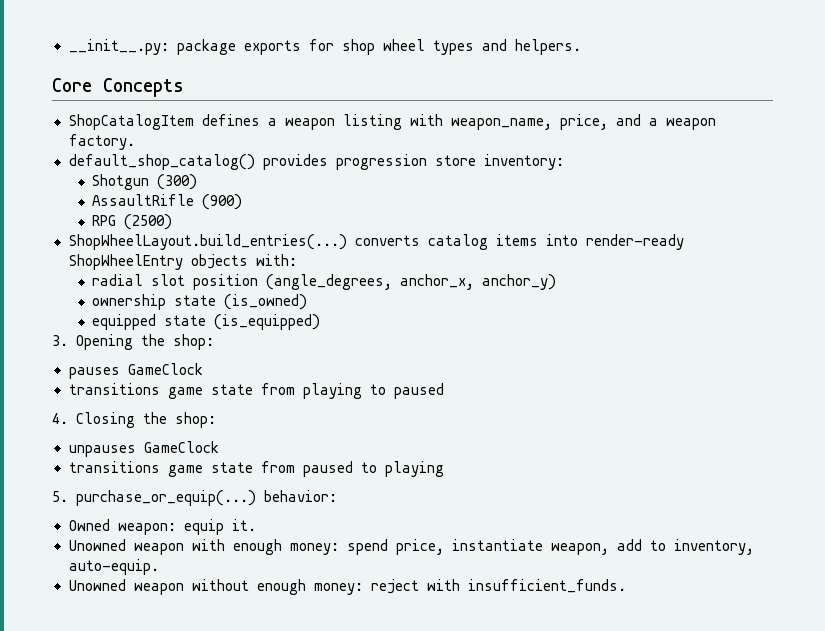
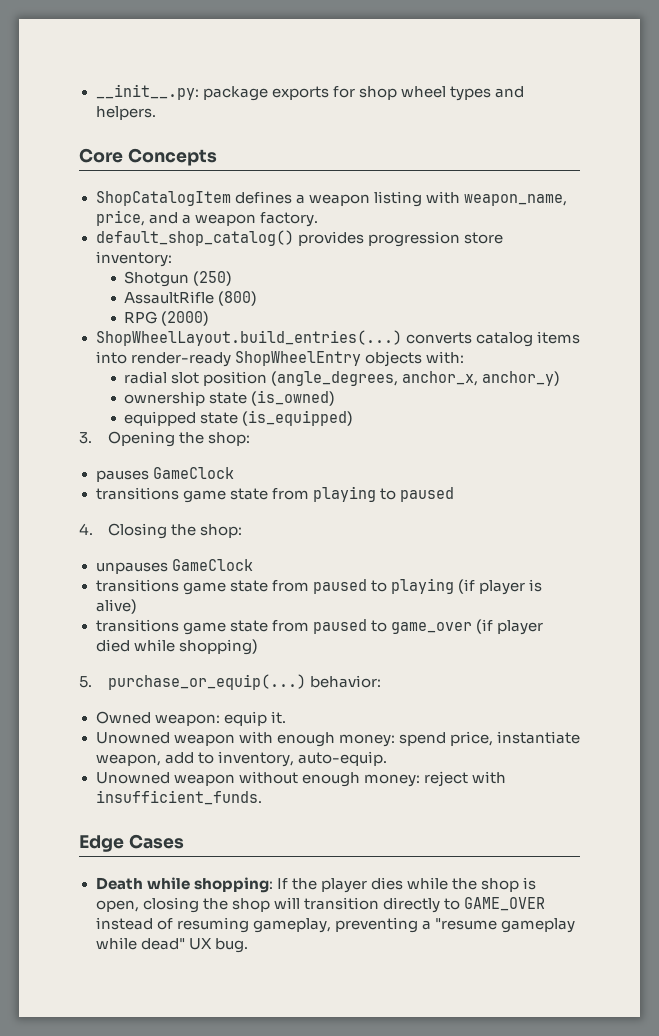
[157,174,198,190] (300) -> [193,271,233,286] (250)
[202,194,243,210] (900) -> [218,291,258,306] (800)
[124,214,173,230] (2500) -> [161,311,210,326] (2000)
(444, 469) none -> [457,579,542,595] [95,599,137,614] [95,619,543,635] [95,639,258,655] (if player is alive) // transitions game state from paused to game_over (if player died while shopping)
(626, 586) none -> [79,834,184,852] [95,877,536,893] [95,897,545,913] [95,917,575,933] [95,937,248,953] // Edge Cases // Death while shopping: If the player dies while the shop is open, closing the shop will transition directly to GAME_OVER instead of resuming gameplay, preventing a "resume gameplay while dead" UX bug.

